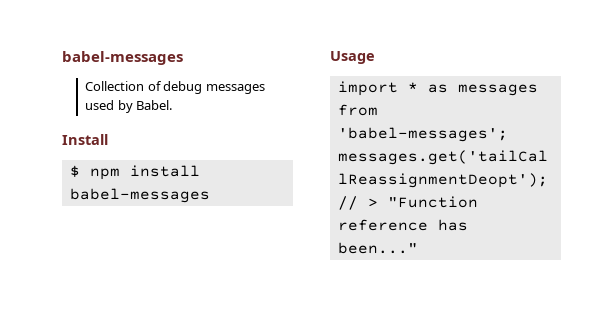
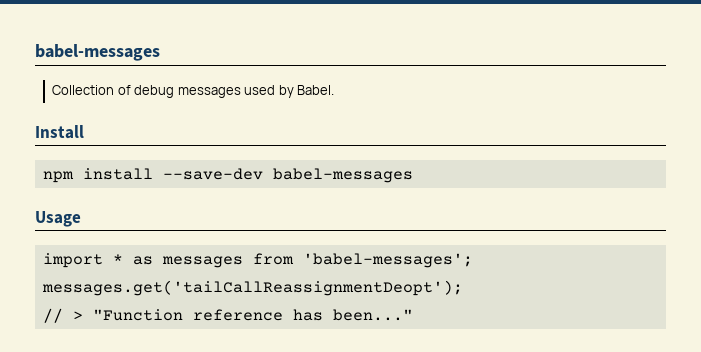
[69,165,80,177] $ -> (84, 132) none
(200, 171) none -> [162,168,263,180] --save-dev

